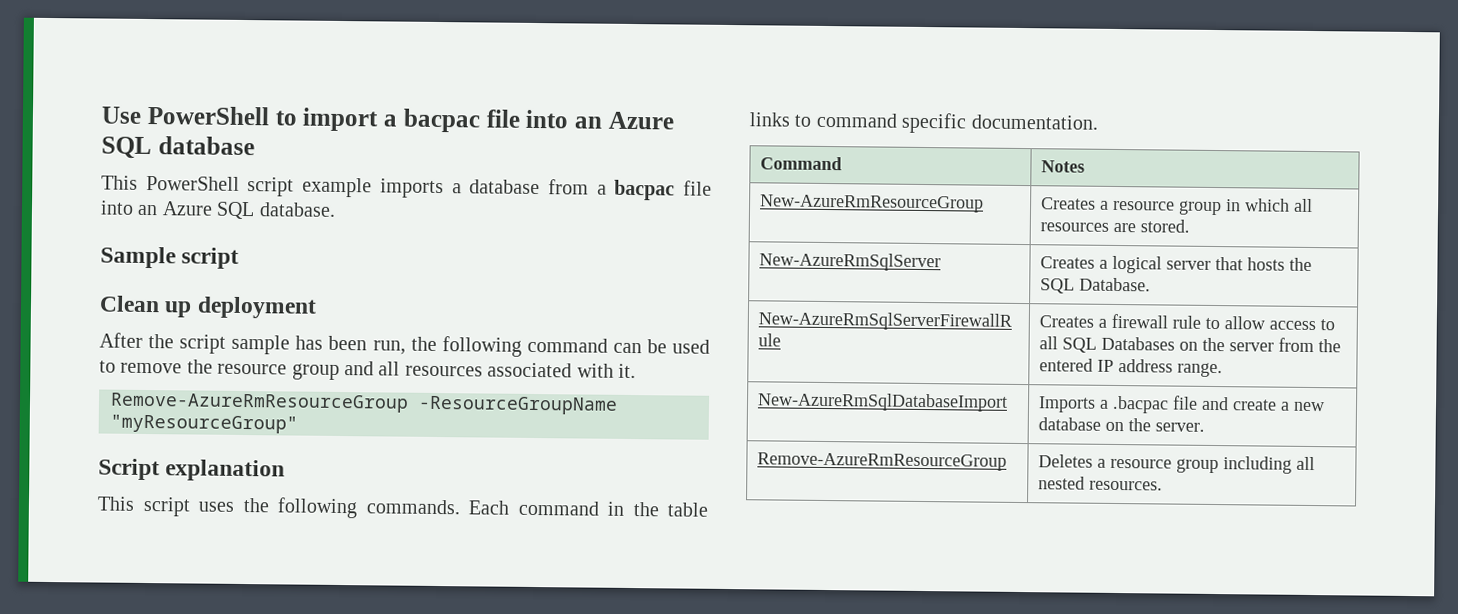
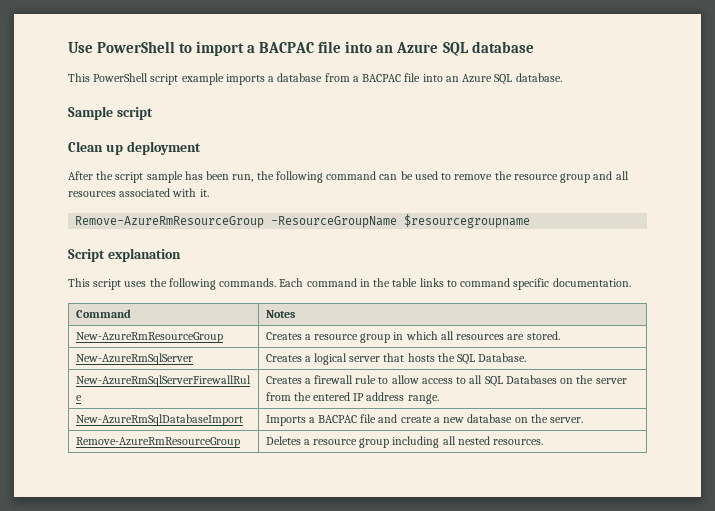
[402,108,481,133] bacpac -> [259,42,315,53] BACPAC
[614,179,676,201] bacpac -> [362,74,402,82] BACPAC
[110,414,298,434] "myResourceGroup" -> [404,214,531,228] $resourcegroupname
[1112,395,1170,414] .bacpac -> [317,415,357,423] BACPAC

